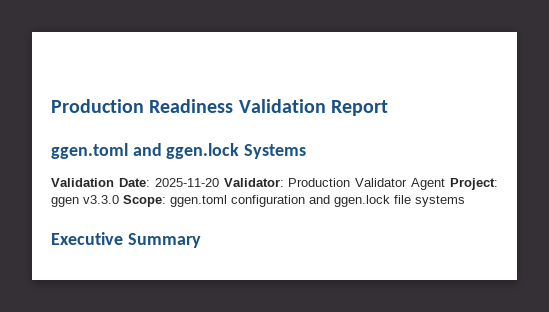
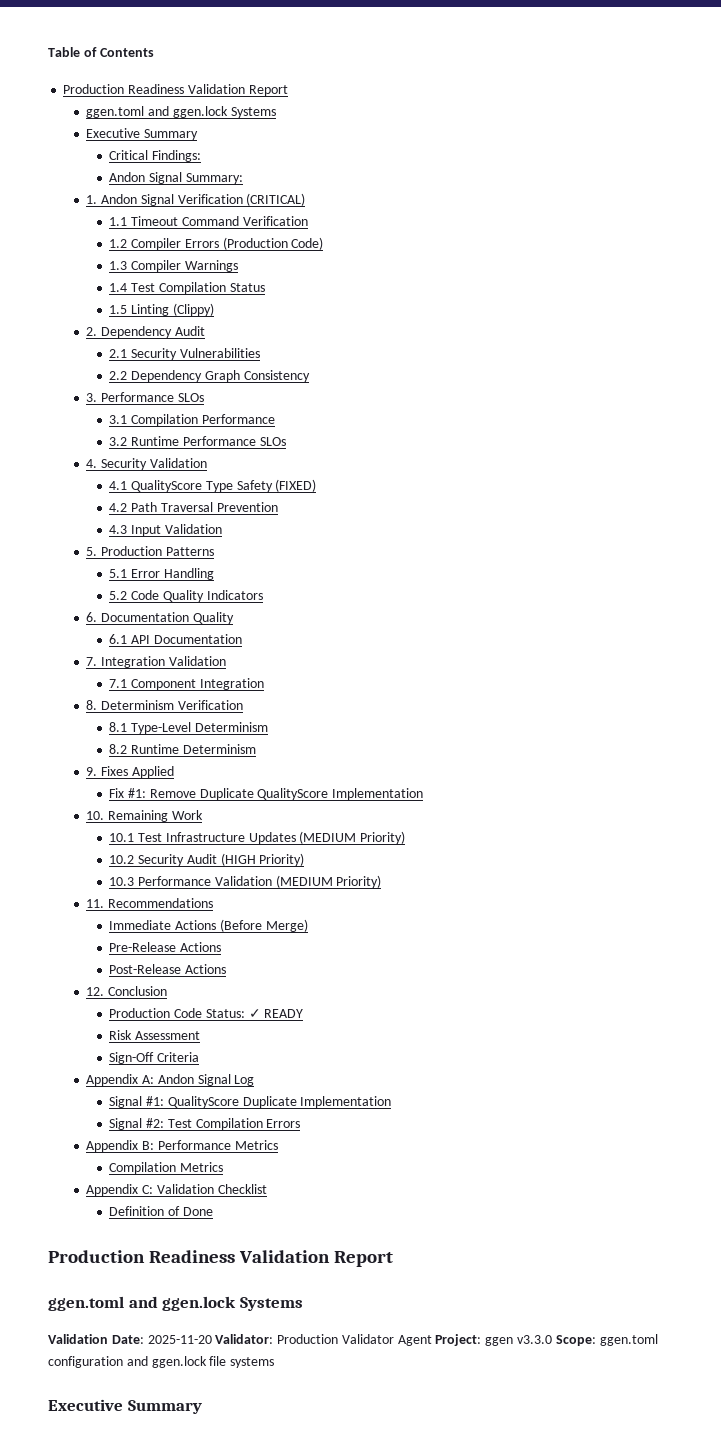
(51, 106) none -> [48,47,154,57] [63,84,288,96] [86,106,276,118] [86,128,199,140] [109,150,202,162] [109,172,243,184] [86,193,306,206] [109,216,308,226] [109,237,324,250] [109,260,238,272] [109,282,265,294] [109,303,214,316] [86,326,205,338] [109,348,260,360] [109,370,310,382] [86,392,204,402] [109,414,275,426] [109,436,286,446] [86,458,207,470] [109,479,317,492] [109,502,278,512] [109,524,222,536] [86,546,214,556] [109,568,214,580] [109,590,263,602] [86,612,234,624] [109,634,242,644] [86,656,226,668] [109,678,264,690] [86,700,243,710] [109,722,268,734] [109,744,256,754] [86,766,174,778] [109,788,424,800] [86,810,203,822] [109,831,406,844] [109,853,305,866] [109,875,382,888] [86,898,214,908] [109,919,308,932] [109,942,222,952] [109,964,227,974] [86,986,168,996] [109,1008,304,1018] [109,1030,201,1040] [109,1052,200,1064] [86,1074,255,1086] [109,1096,392,1108] [109,1118,301,1130] [86,1140,278,1152] [109,1162,224,1174] [86,1184,267,1196] [109,1206,213,1216] Table of Contents // Production Readiness Validation Report // ggen.toml and ggen.lock Systems // Executive Summary // Critical Findings: // Andon Signal Summary: // 1. Andon Signal Verification (CRITICAL) // 1.1 Timeout Command Verification // 1.2 Compiler Errors (Production Code) // 1.3 Compiler Warnings // 1.4 Test Compilation Status // 1.5 Linting (Clippy) // 2. Dependency Audit // 2.1 Security Vulnerabilities // 2.2 Dependency Graph Consistency // 3. Performance SLOs // 3.1 Compilation Performance // 3.2 Runtime Performance SLOs // 4. Security Validation // 4.1 QualityScore Type Safety (FIXED) // 4.2 Path Traversal Prevention // 4.3 Input Validation // 5. Production Patterns // 5.1 Error Handling // 5.2 Code Quality Indicators // 6. Documentation Quality // 6.1 API Documentation // 7. Integration Validation // 7.1 Component Integration // 8. Determinism Verification // 8.1 Type-Level Determinism // 8.2 Runtime Determinism // 9. Fixes Applied // Fix #1: Remove Duplicate QualityScore Implementation // 10. Remaining Work // 10.1 Test Infrastructure Updates (MEDIUM Priority) // 10.2 Security Audit (HIGH Priority) // 10.3 Performance Validation (MEDIUM Priority) // 11. Recommendations // Immediate Actions (Before Merge) // Pre-Release Actions // Post-Release Actions // 12. Conclusion // Production Code Status: ✓ READY // Risk Assessment // Sign-Off Criteria // Appendix A: Andon Signal Log // Signal #1: QualityScore Duplicate Implementation // Signal #2: Test Compilation Errors // Appendix B: Performance Metrics // Compilation Metrics // Appendix C: Validation Checklist // Definition of Done //

